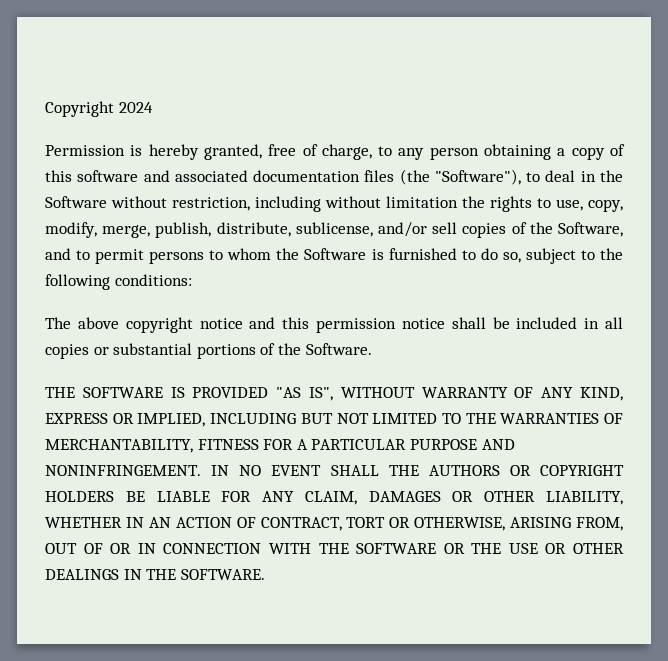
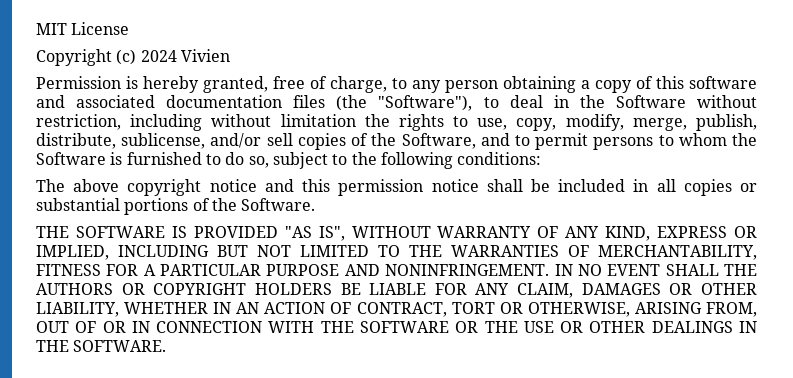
[45,101,114,117] Copyright -> [36,22,130,35] [36,49,137,66] MIT License // Copyright (c)
(153, 107) none -> [180,49,230,62] Vivien

